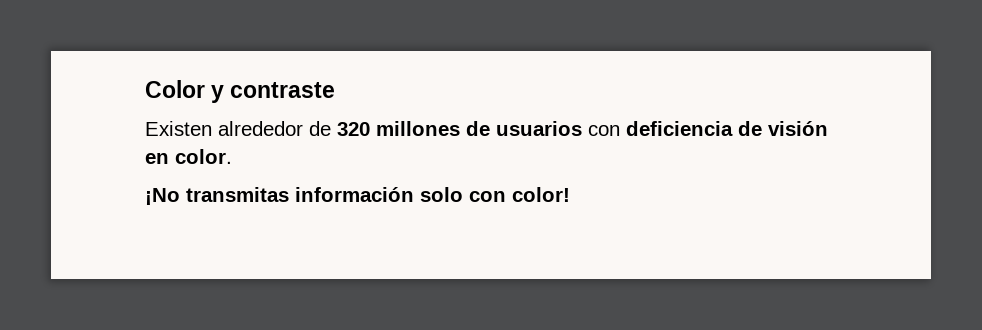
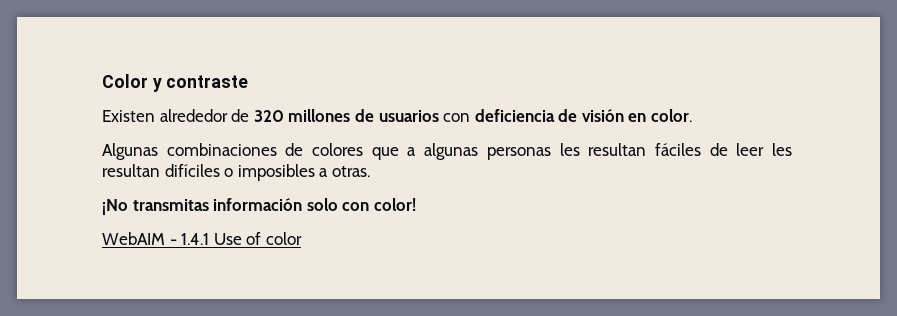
(232, 156) none -> [102,143,792,160] [102,164,370,181] // Algunas combinaciones de colores que a algunas personas les resultan fáciles de leer les resultan difíciles o imposibles a otras.
(570, 194) none -> [102,232,302,245] // WebAIM - 1.4.1 Use of color

